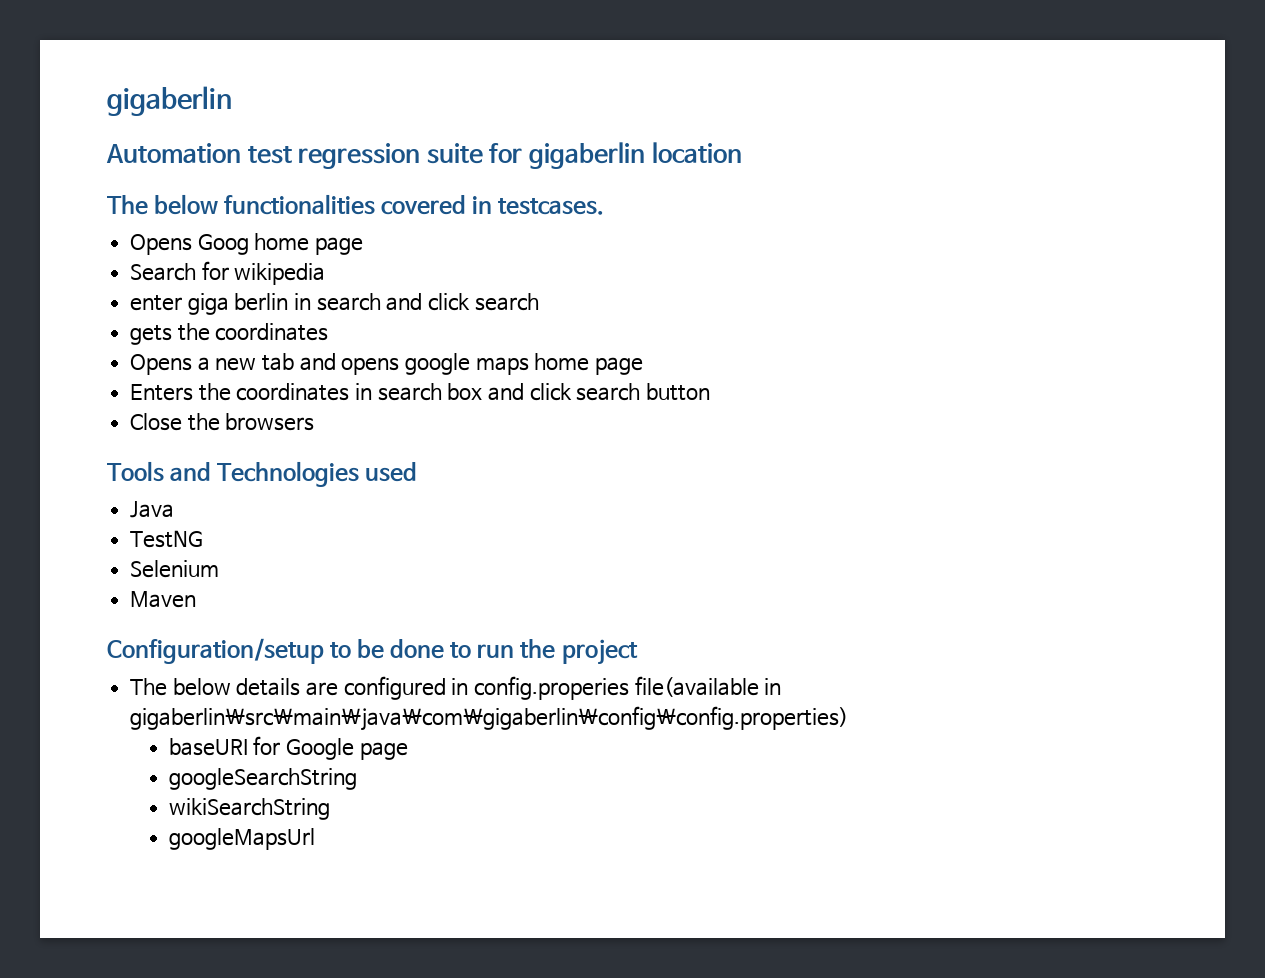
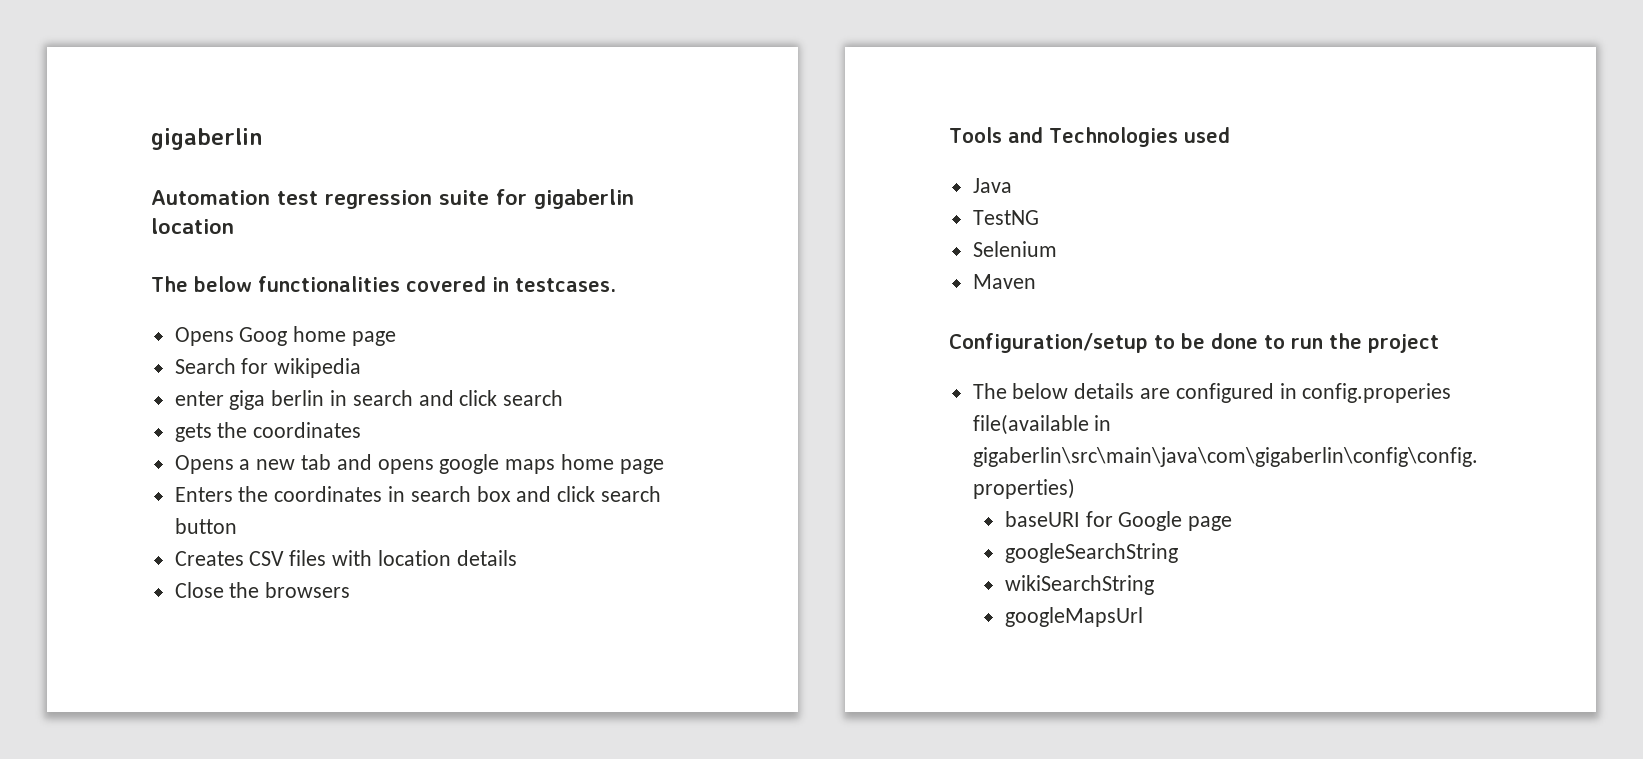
(711, 392) none -> [174,550,517,566] // Creates CSV files with location details

